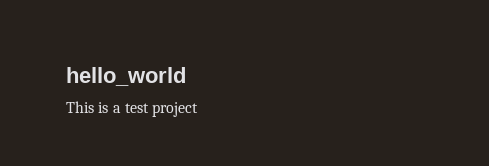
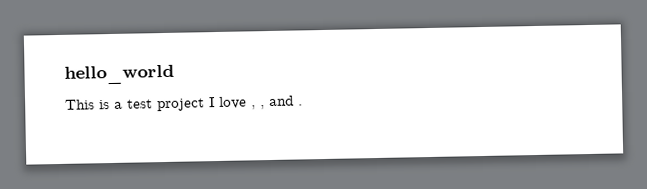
(199, 109) none -> [209,95,303,110] I love , , and .

